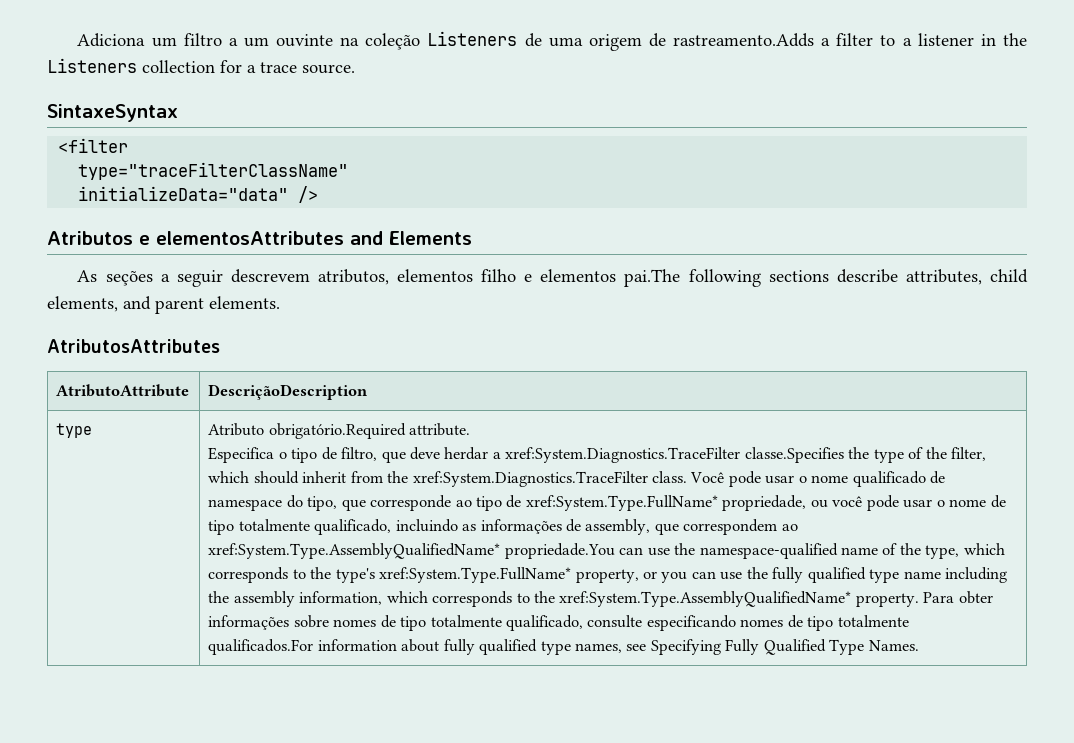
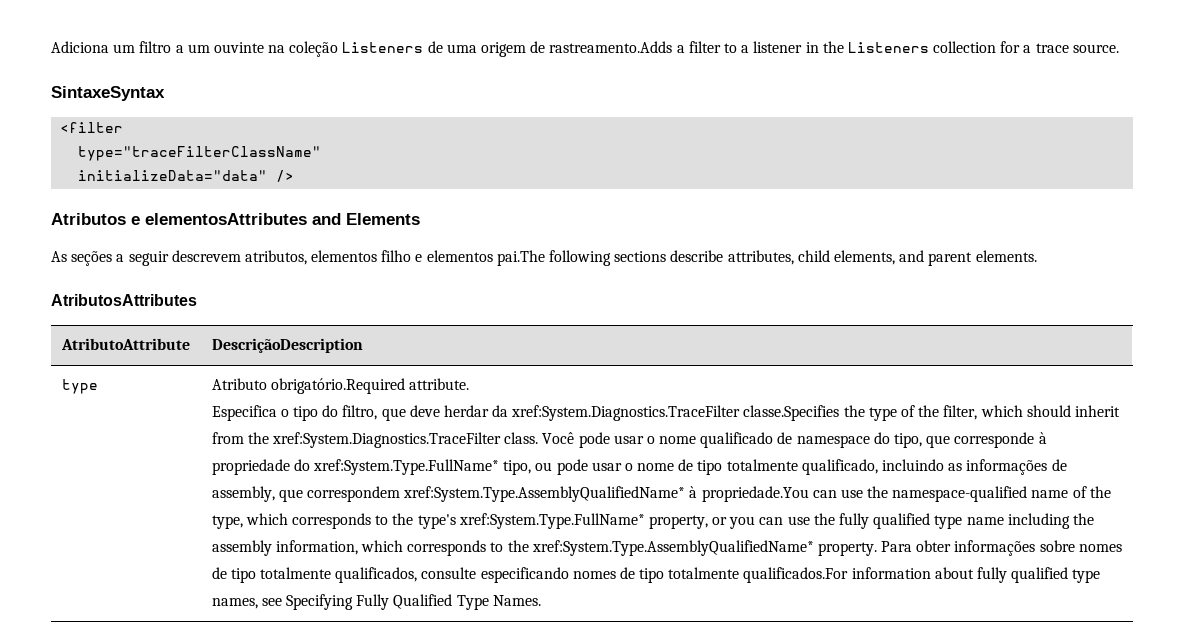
[321,447,337,460] de -> [322,405,339,417] do
[492,452,501,459] a -> [492,405,509,417] da
[455,495,863,511] ao tipo de xref:System.Type.FullName* propriedade, ou você -> [1038,432,1047,444] [211,459,553,475] à propriedade do xref:System.Type.FullName* tipo, ou
[781,524,798,531] [208,543,501,559] ao xref:System.Type.AssemblyQualifiedName* -> [403,486,698,502] xref:System.Type.AssemblyQualifiedName* à
[506,615,584,631] qualificado, -> [335,567,418,583] qualificados,

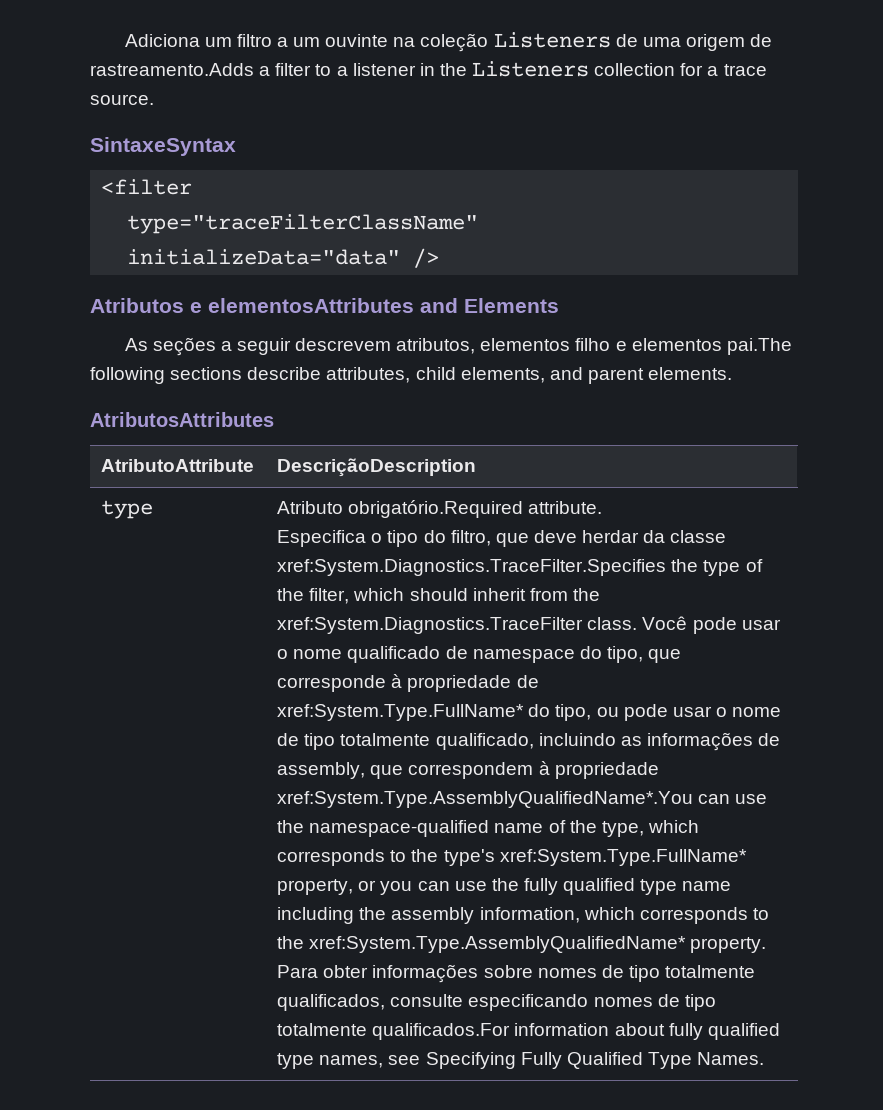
[511,405,840,421] xref:System.Diagnostics.TraceFilter classe.Specifies -> [670,530,727,543] [277,559,667,576] classe xref:System.Diagnostics.TraceFilter.Specifies
[293,459,499,475] do xref:System.Type.FullName* -> [516,675,539,688] [277,704,551,721] de xref:System.Type.FullName* do
[403,486,809,502] xref:System.Type.AssemblyQualifiedName* à propriedade.You -> [538,761,659,779] [277,791,694,808] à propriedade xref:System.Type.AssemblyQualifiedName*.You

